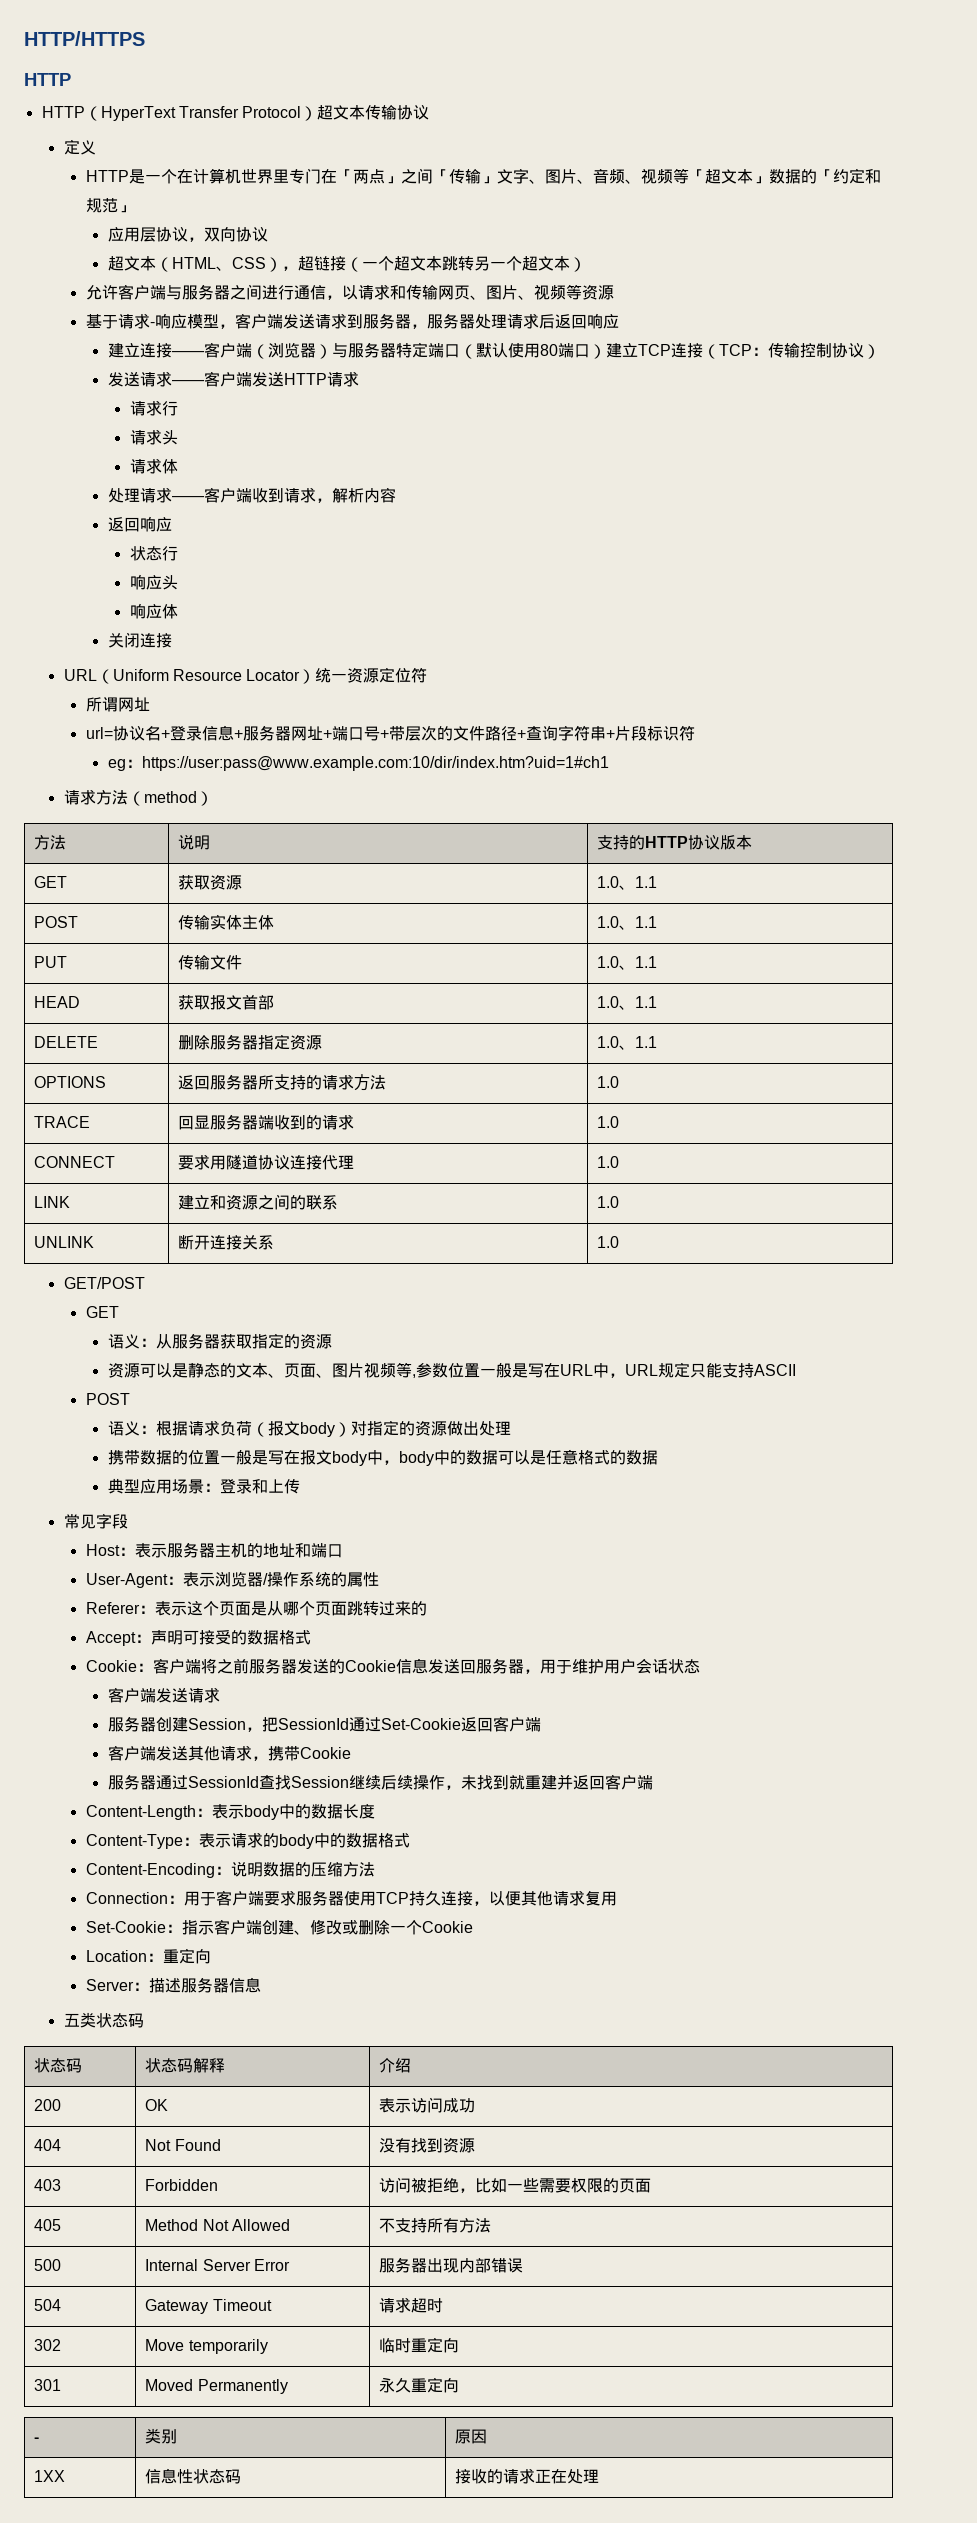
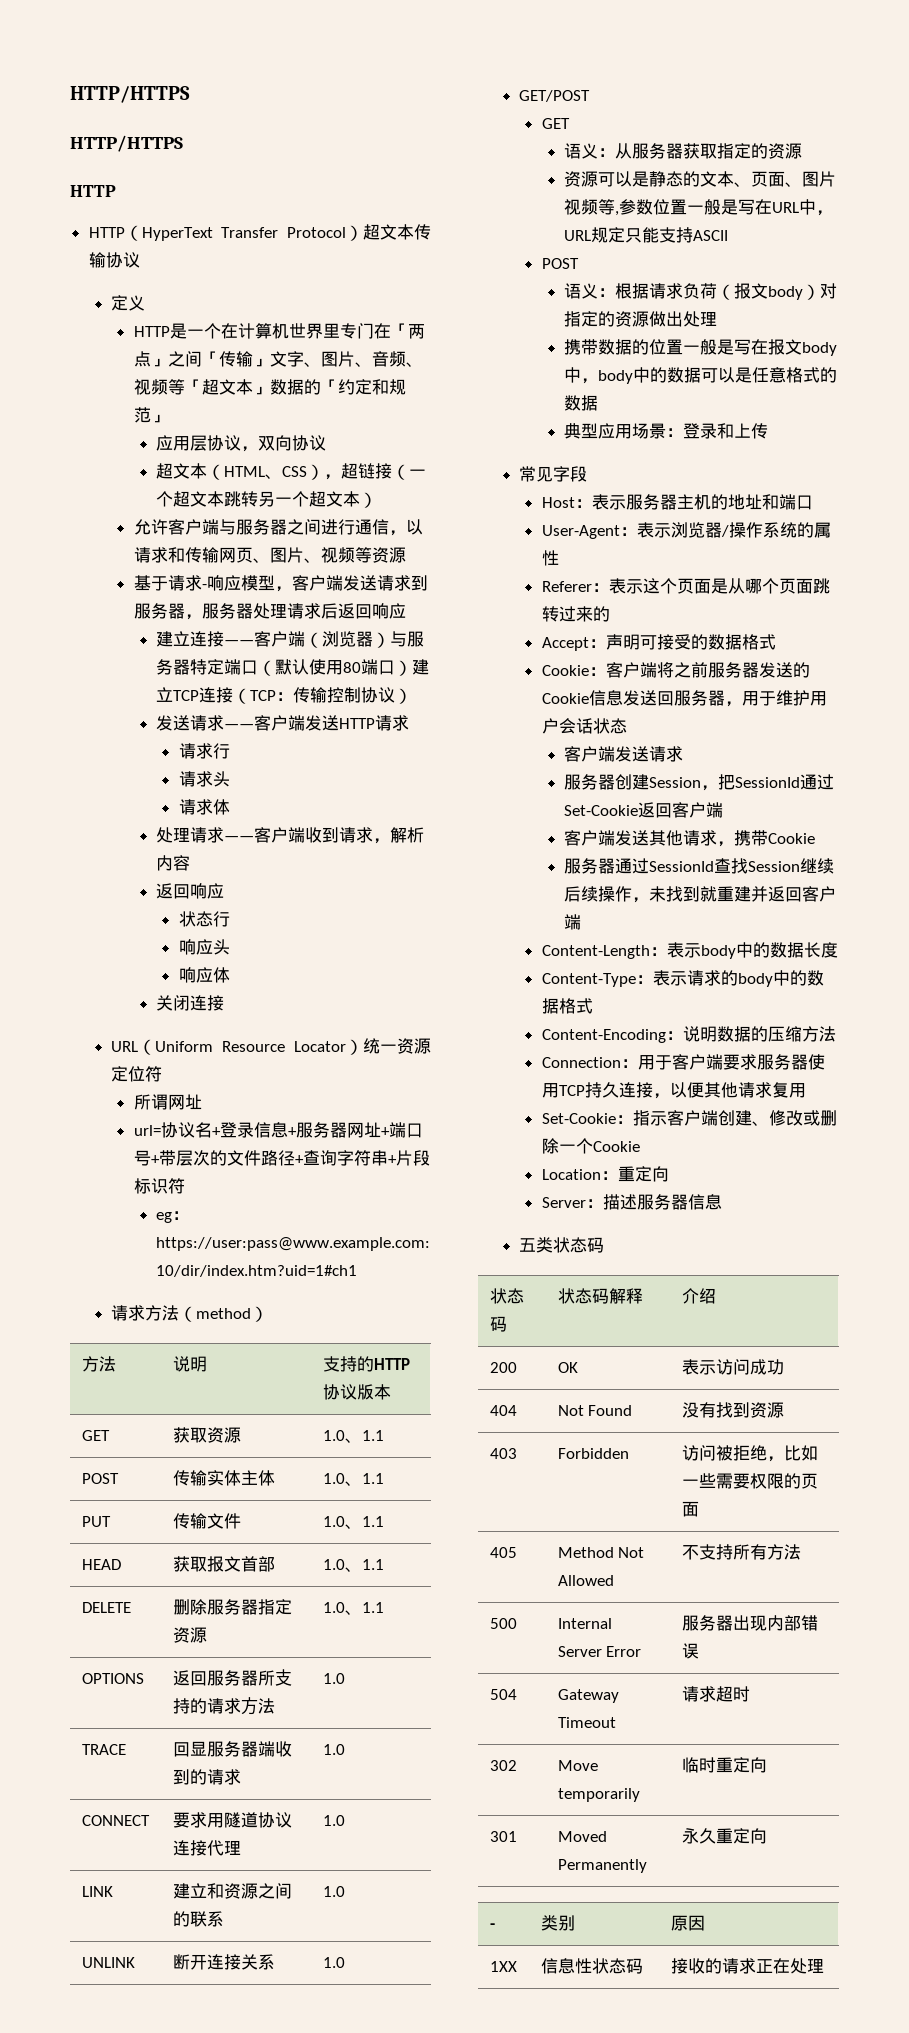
[24,31,145,46] HTTP/HTTPS -> [70,86,190,103] [70,135,183,152] HTTP/HTTPS // HTTP/HTTPS

